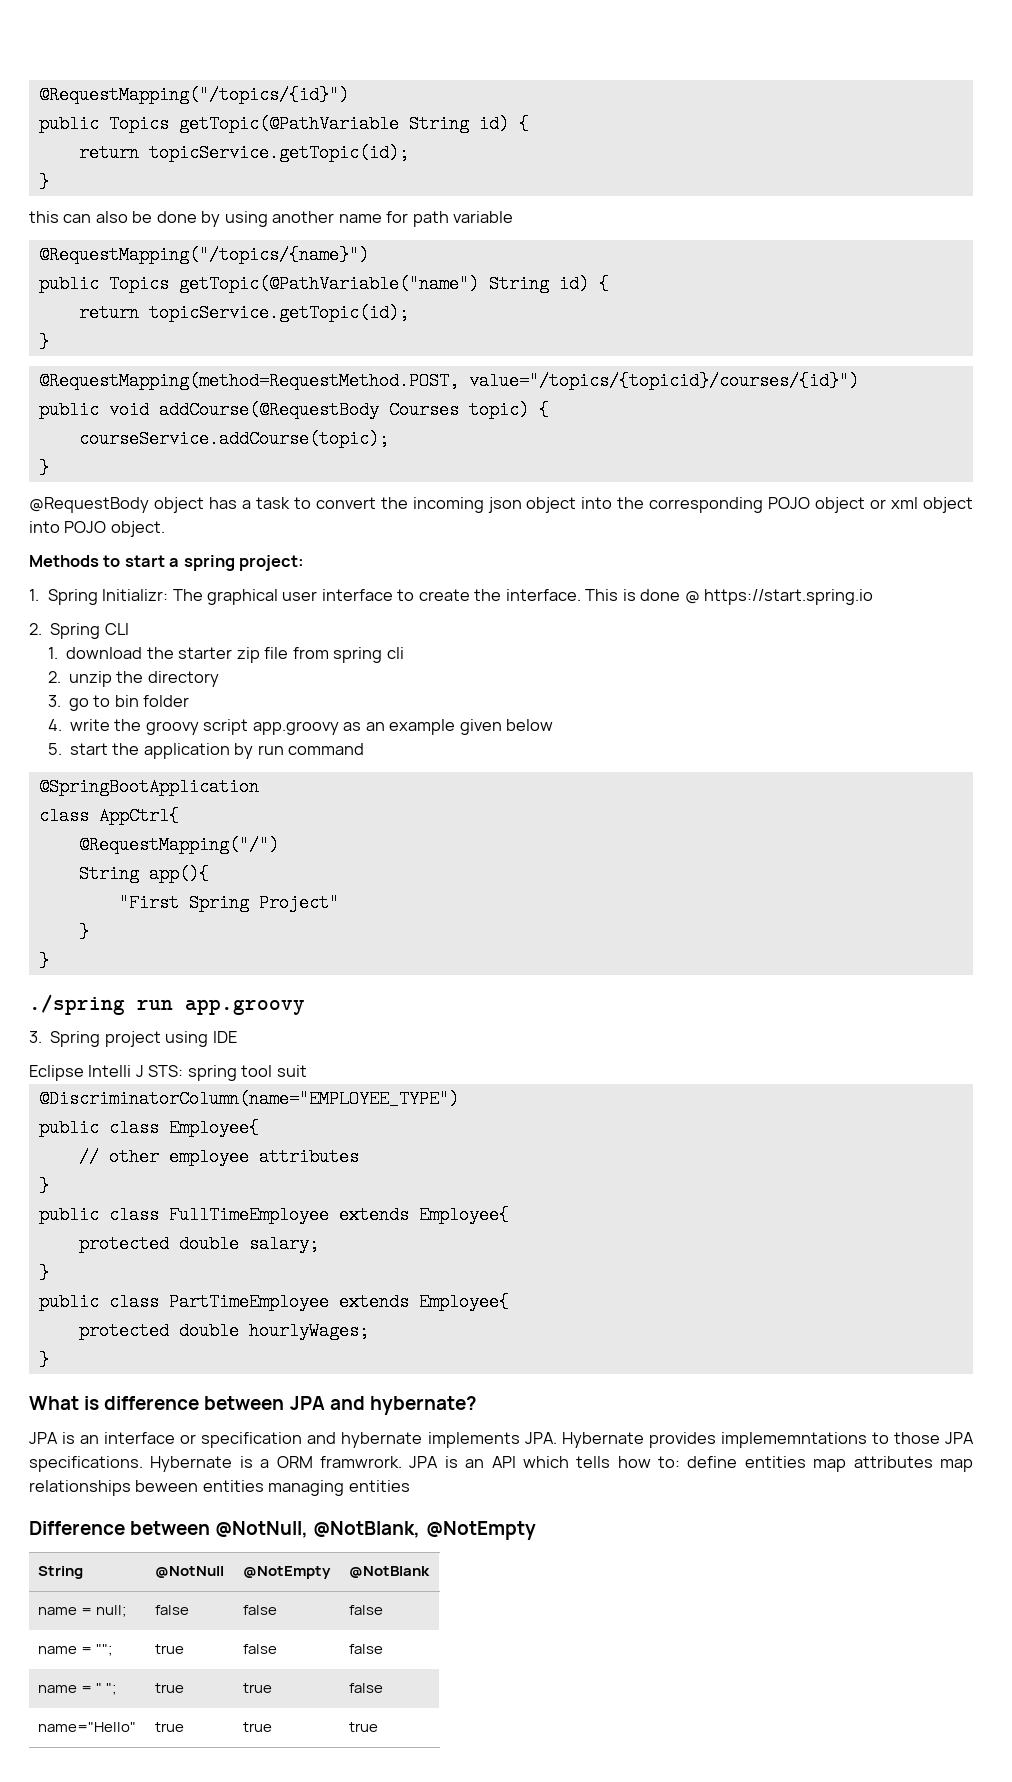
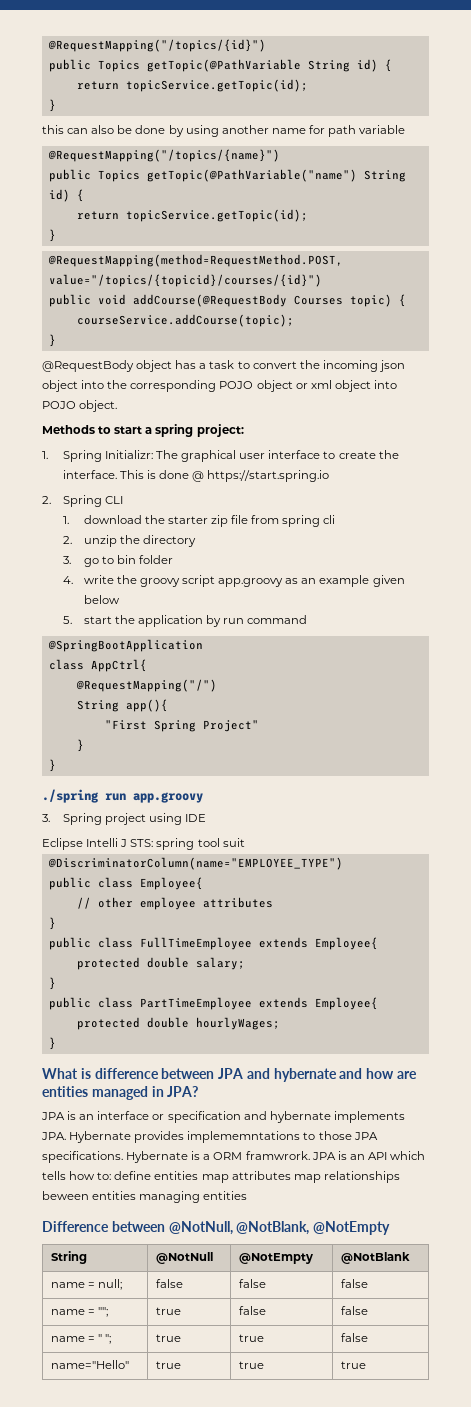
[369,1396,477,1415] hybernate? -> [273,1068,418,1082] [42,1086,199,1100] hybernate and how are entities managed in JPA?

